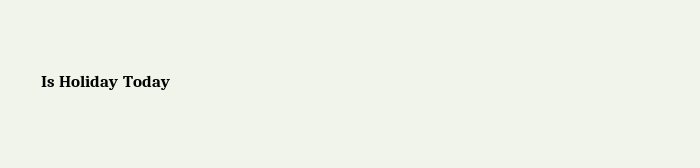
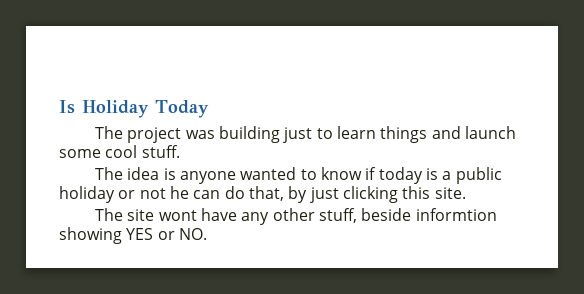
(170, 82) none -> [95,126,516,143] [59,145,180,158] [95,167,502,184] [59,186,466,203] [95,208,497,225] [59,227,207,244] // The project was building just to learn things and launch some cool stuff. // The idea is anyone wanted to know if today is a public holiday or not he can do that, by just clicking this site. // The site wont have any other stuff, beside informtion showing YES or NO.

